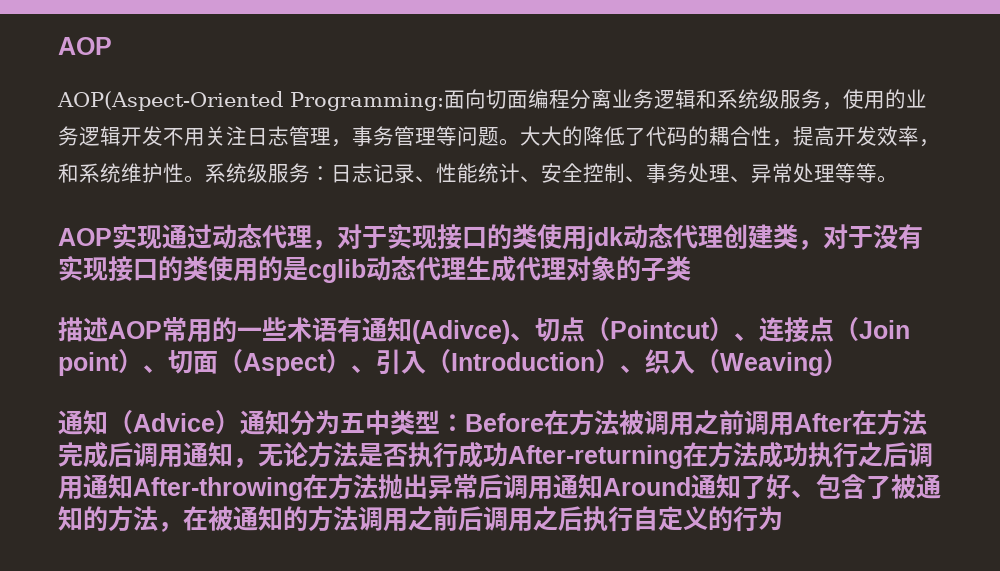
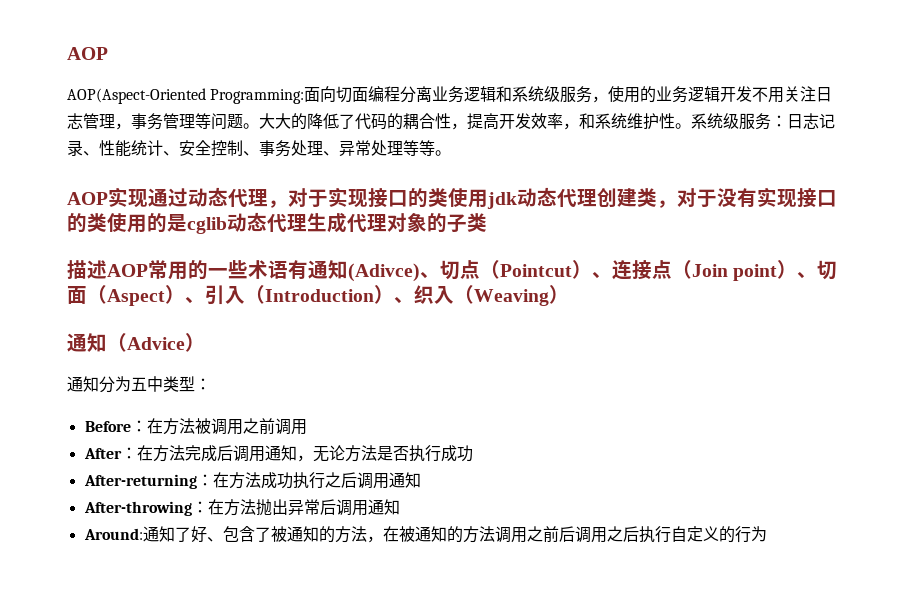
(240, 422) none -> (205, 342) //
[465,413,544,432] Before -> [84,420,147,432] // Before：
[794,413,852,432] After -> [83,447,137,459] // After：
[508,445,683,469] After-returning -> [83,474,213,489] // After-returning：
[133,477,303,501] After-throwing -> [83,501,208,516] // After-throwing：
[603,477,691,496] Around -> [83,528,143,540] // Around:

